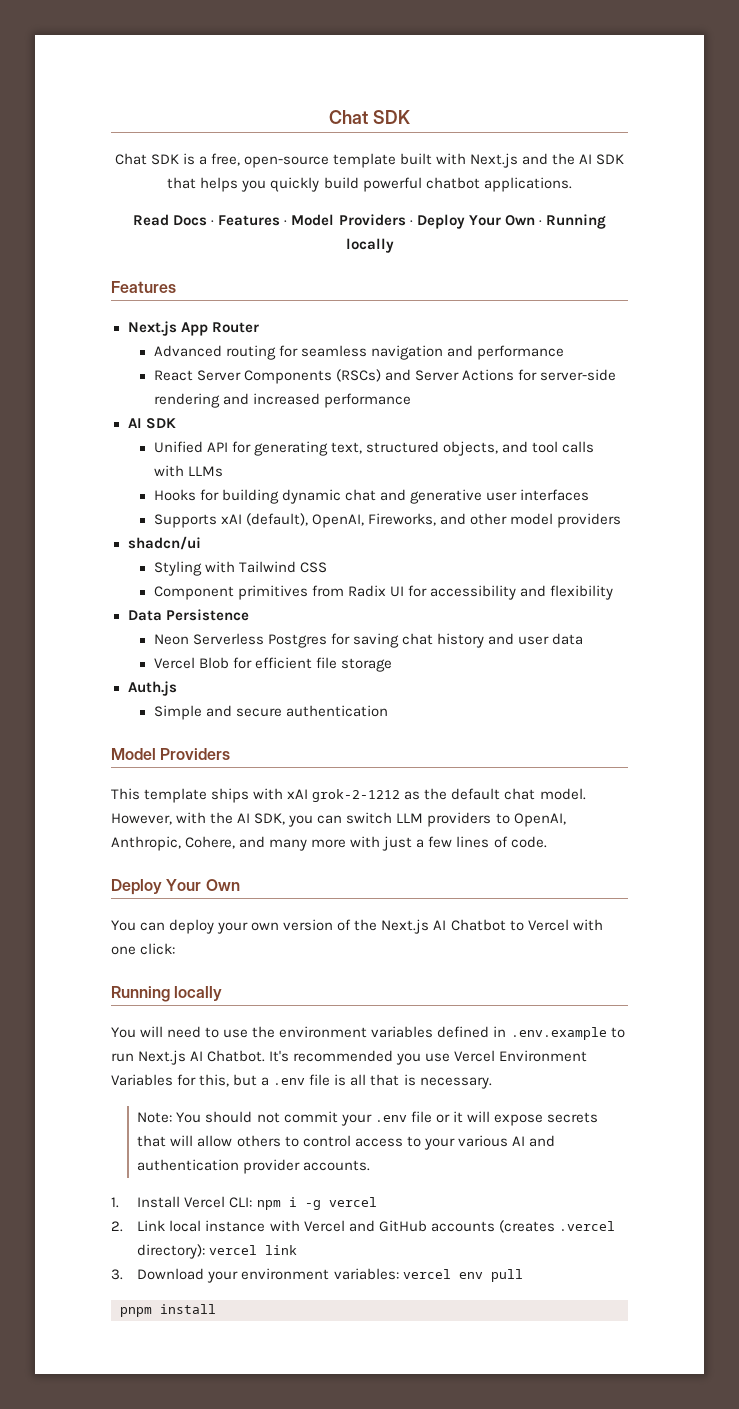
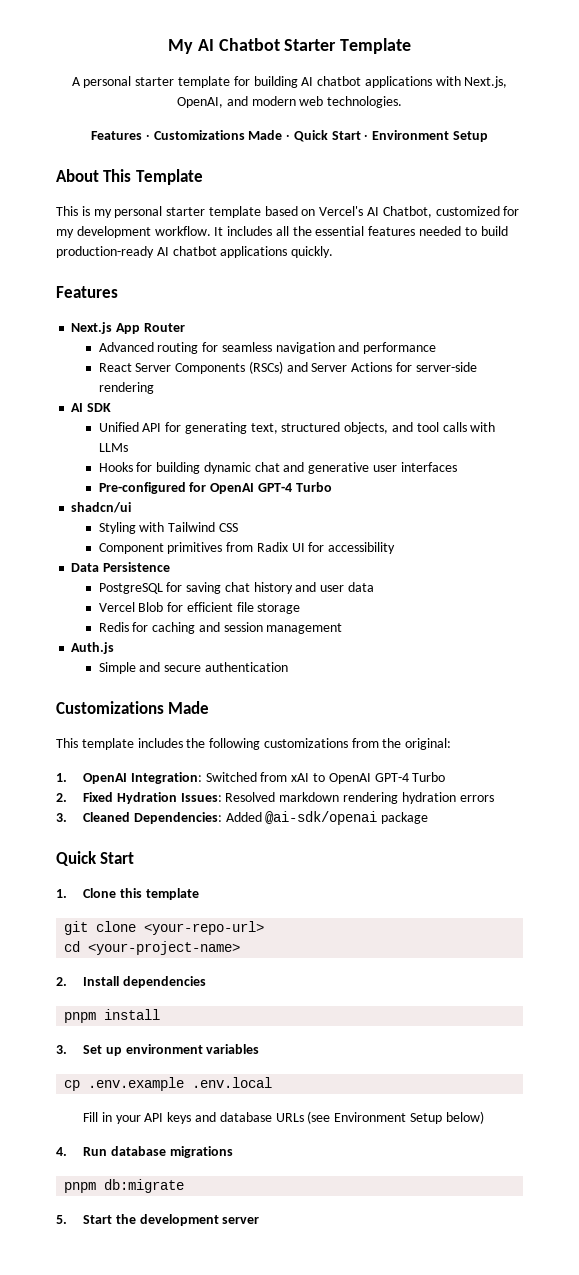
[329,110,410,124] [114,153,625,168] [167,177,572,192] [133,214,606,229] [345,238,394,253] Chat SDK // Chat SDK is a free, open-source template built with Next.js and the AI SDK that helps you quickly build powerful chatbot applications. // Read Docs · Features · Model Providers · Deploy Your Own · Running locally -> [168,38,411,54] [71,76,508,88] [176,96,403,108] [90,130,489,142] [56,169,203,185] [56,206,520,218] [56,226,508,238] [56,246,334,258] My AI Chatbot Starter Template // A personal starter template for building AI chatbot applications with Next.js, OpenAI, and modern web technologies. // Features · Customizations Made · Quick Start · Environment Setup // About This Template // This is my personal starter template based on Vercel's AI Chatbot, customized for my development workflow. It includes all the essential features needed to build production-ready AI chatbot applications quickly.
[222,393,412,408] and increased performance -> (154, 388) none
[153,513,622,528] Supports xAI (default), OpenAI, Fireworks, and other model providers -> [98,482,332,494] Pre-configured for OpenAI GPT-4 Turbo
[520,585,614,600] and flexibility -> (396, 548) none
[153,633,327,648] Neon Serverless Postgres -> [98,583,163,594] PostgreSQL
(393, 665) none -> [98,622,343,634] // Redis for caching and session management
[111,748,231,760] Model Providers -> [56,701,210,714] Customizations Made
[211,788,586,803] [111,812,566,827] [111,836,547,851] [111,879,240,895] [111,919,603,934] [111,943,176,955] [111,986,223,1002] [111,1026,625,1040] [111,1050,588,1065] [111,1074,492,1089] [137,1111,598,1126] [137,1135,555,1150] [137,1159,371,1174] [111,1196,377,1210] [111,1220,615,1233] [137,1244,298,1259] [111,1268,523,1283] [120,1304,216,1317] ships with xAI grok-2-1212 as the default chat model. However, with the AI SDK, you can switch LLM providers to OpenAI, Anthropic, Cohere, and many more with just a few lines of code. // Deploy Your Own // You can deploy your own version of the Next.js AI Chatbot to Vercel with one click: // Running locally // You will need to use the environment variables defined in .env.example to run Next.js AI Chatbot. It's recommended you use Vercel Environment Variables for this, but a .env file is all that is necessary. // Note: You should not commit your .env file or it will expose secrets that will allow others to control access to your various AI and authentication provider accounts. // 1. Install Vercel CLI: npm i -g vercel // 2. Link local instance with Vercel and GitHub accounts (creates .vercel directory): vercel link // 3. Download your environment variables: vercel env pull // pnpm install -> [137,738,452,750] [56,772,446,784] [56,792,494,804] [56,811,429,825] [56,851,135,866] [56,888,199,900] [64,921,265,935] [64,941,241,955] [56,976,206,988] [64,1009,161,1023] [56,1044,260,1056] [64,1077,273,1091] [83,1111,484,1124] [56,1146,233,1158] [64,1179,185,1193] [56,1214,260,1226] includes the following customizations from the original: // 1. OpenAI Integration: Switched from xAI to OpenAI GPT-4 Turbo // 2. Fixed Hydration Issues: Resolved markdown rendering hydration errors // 3. Cleaned Dependencies: Added @ai-sdk/openai package // Quick Start // 1. Clone this template // git clone <your-repo-url> // cd <your-project-name> // 2. Install dependencies // pnpm install // 3. Set up environment variables // cp .env.example .env.local // Fill in your API keys and database URLs (see Environment Setup below) // 4. Run database migrations // pnpm db:migrate // 5. Start the development server

